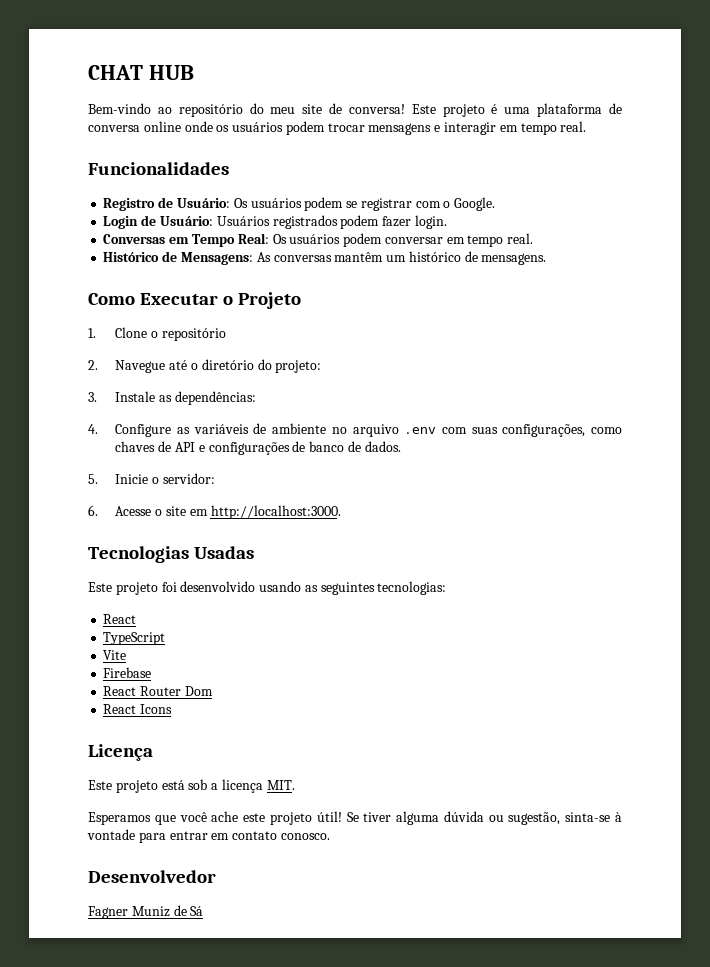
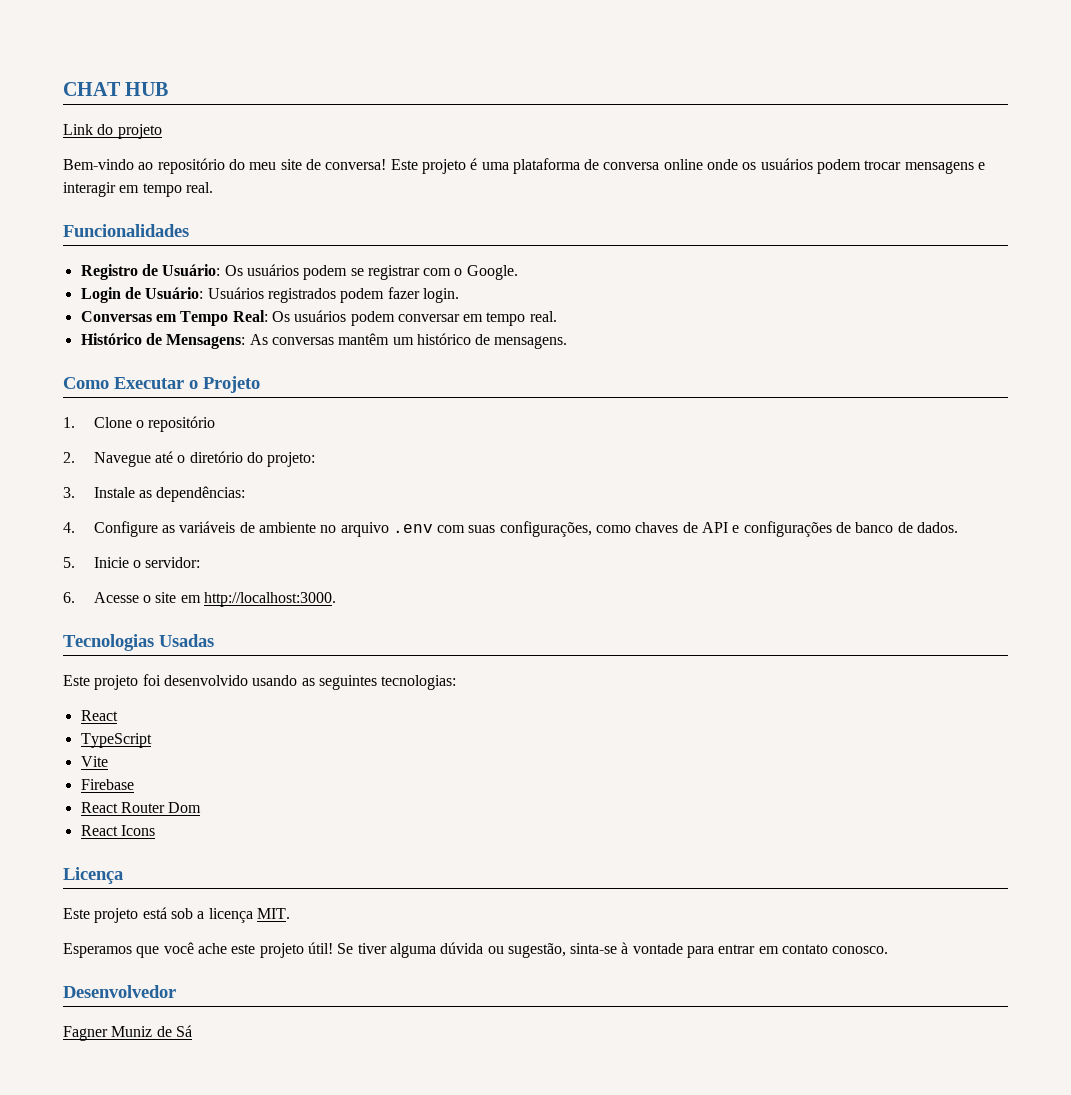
(194, 72) none -> [63,124,162,139] // Link do projeto

